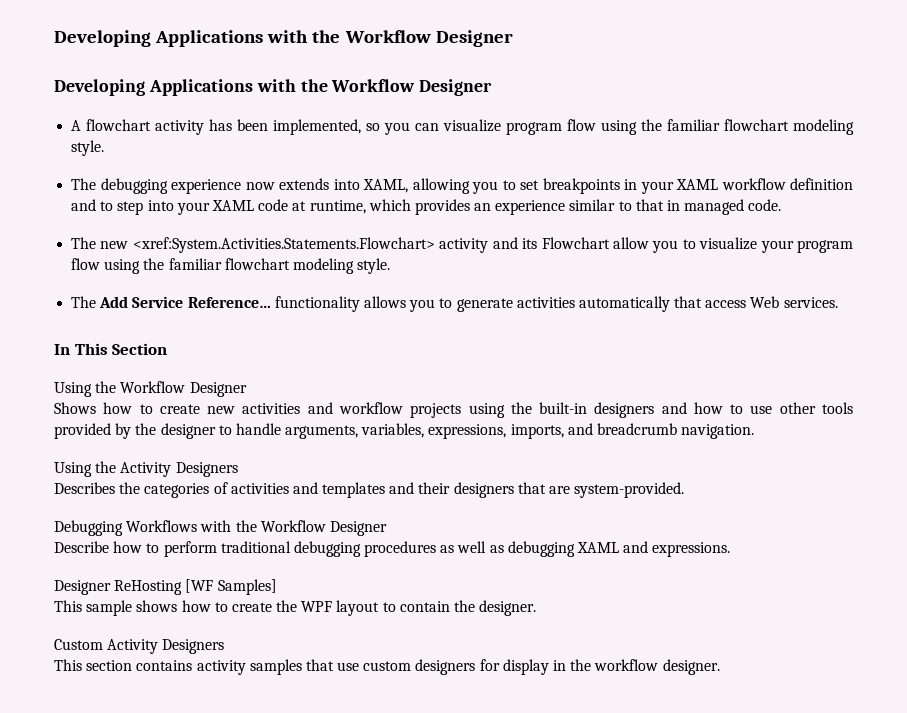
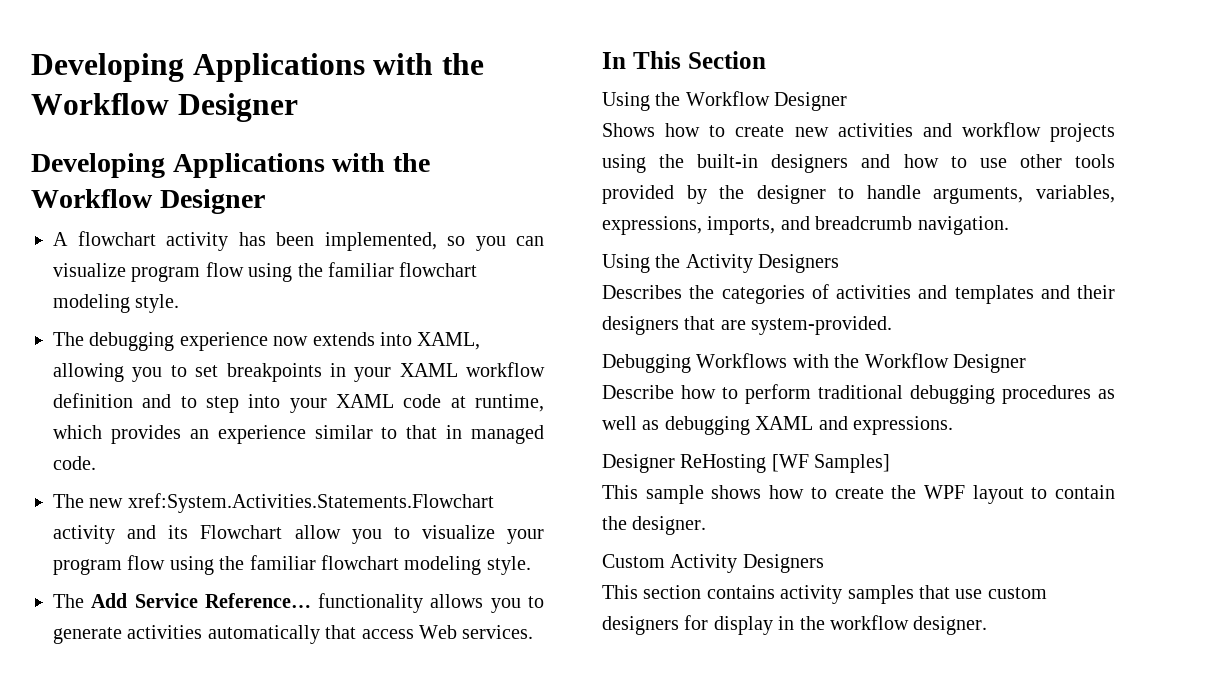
[132,237,435,253] <xref:System.Activities.Statements.Flowchart> -> [127,493,494,513] xref:System.Activities.Statements.Flowchart

